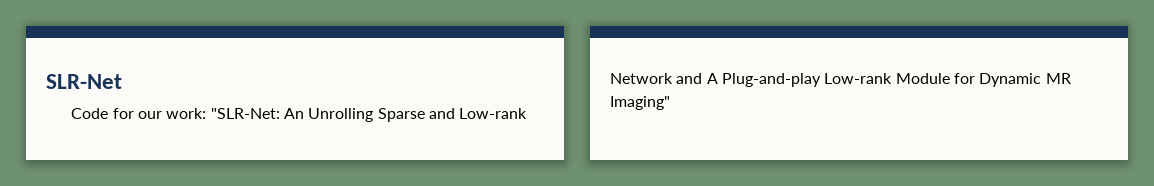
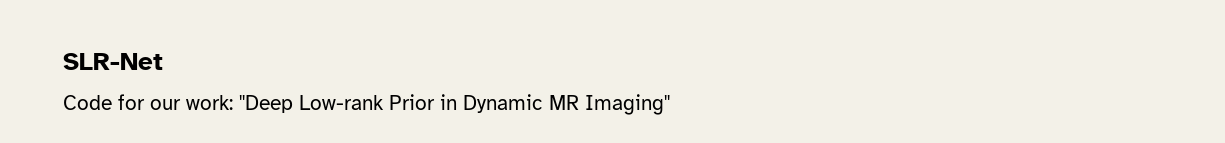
[210,108,528,122] [610,73,975,87] "SLR-Net: An Unrolling Sparse and Low-rank Network and A Plug-and-play Low-rank Module for -> [239,94,457,113] "Deep Low-rank Prior in

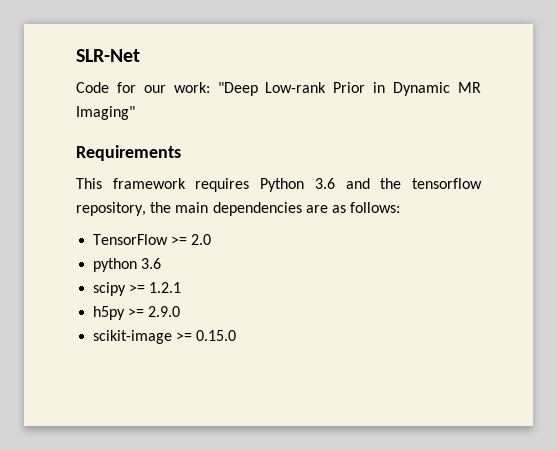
(670, 104) none -> [76,145,181,161] [76,178,483,192] [76,202,401,216] [93,234,212,245] [93,258,162,272] [93,282,182,296] [93,306,181,320] [93,330,237,344] // Requirements // This framework requires Python 3.6 and the tensorflow repository, the main dependencies are as follows: // TensorFlow >= 2.0 // python 3.6 // scipy >= 1.2.1 // h5py >= 2.9.0 // scikit-image >= 0.15.0

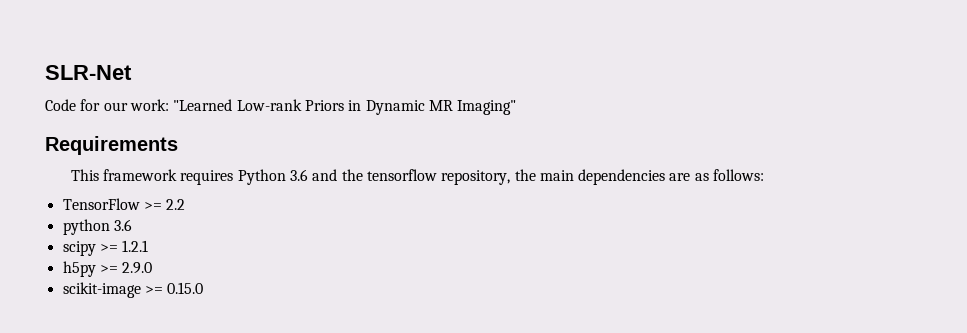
[217,82,366,96] "Deep Low-rank Prior -> [173,99,344,111] "Learned Low-rank Priors
[191,234,212,245] 2.0 -> [166,199,186,210] 2.2

